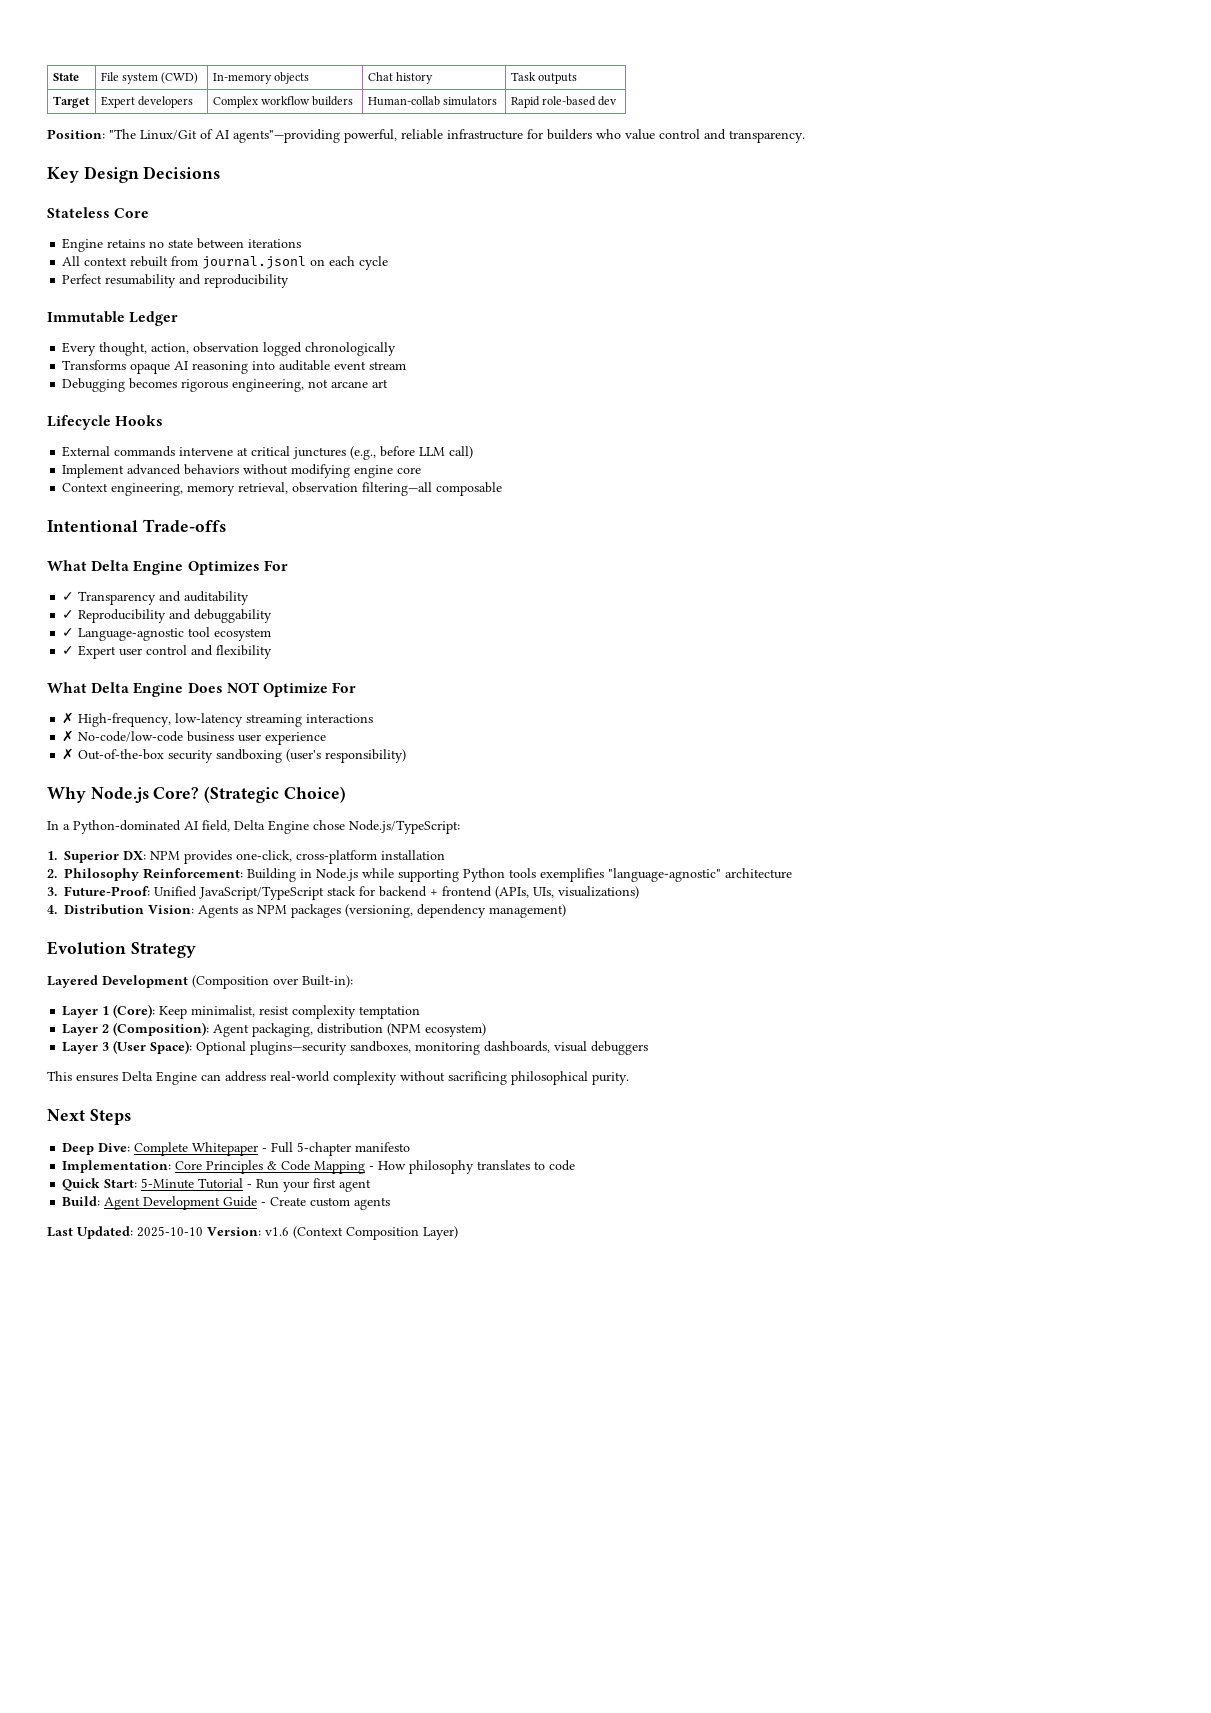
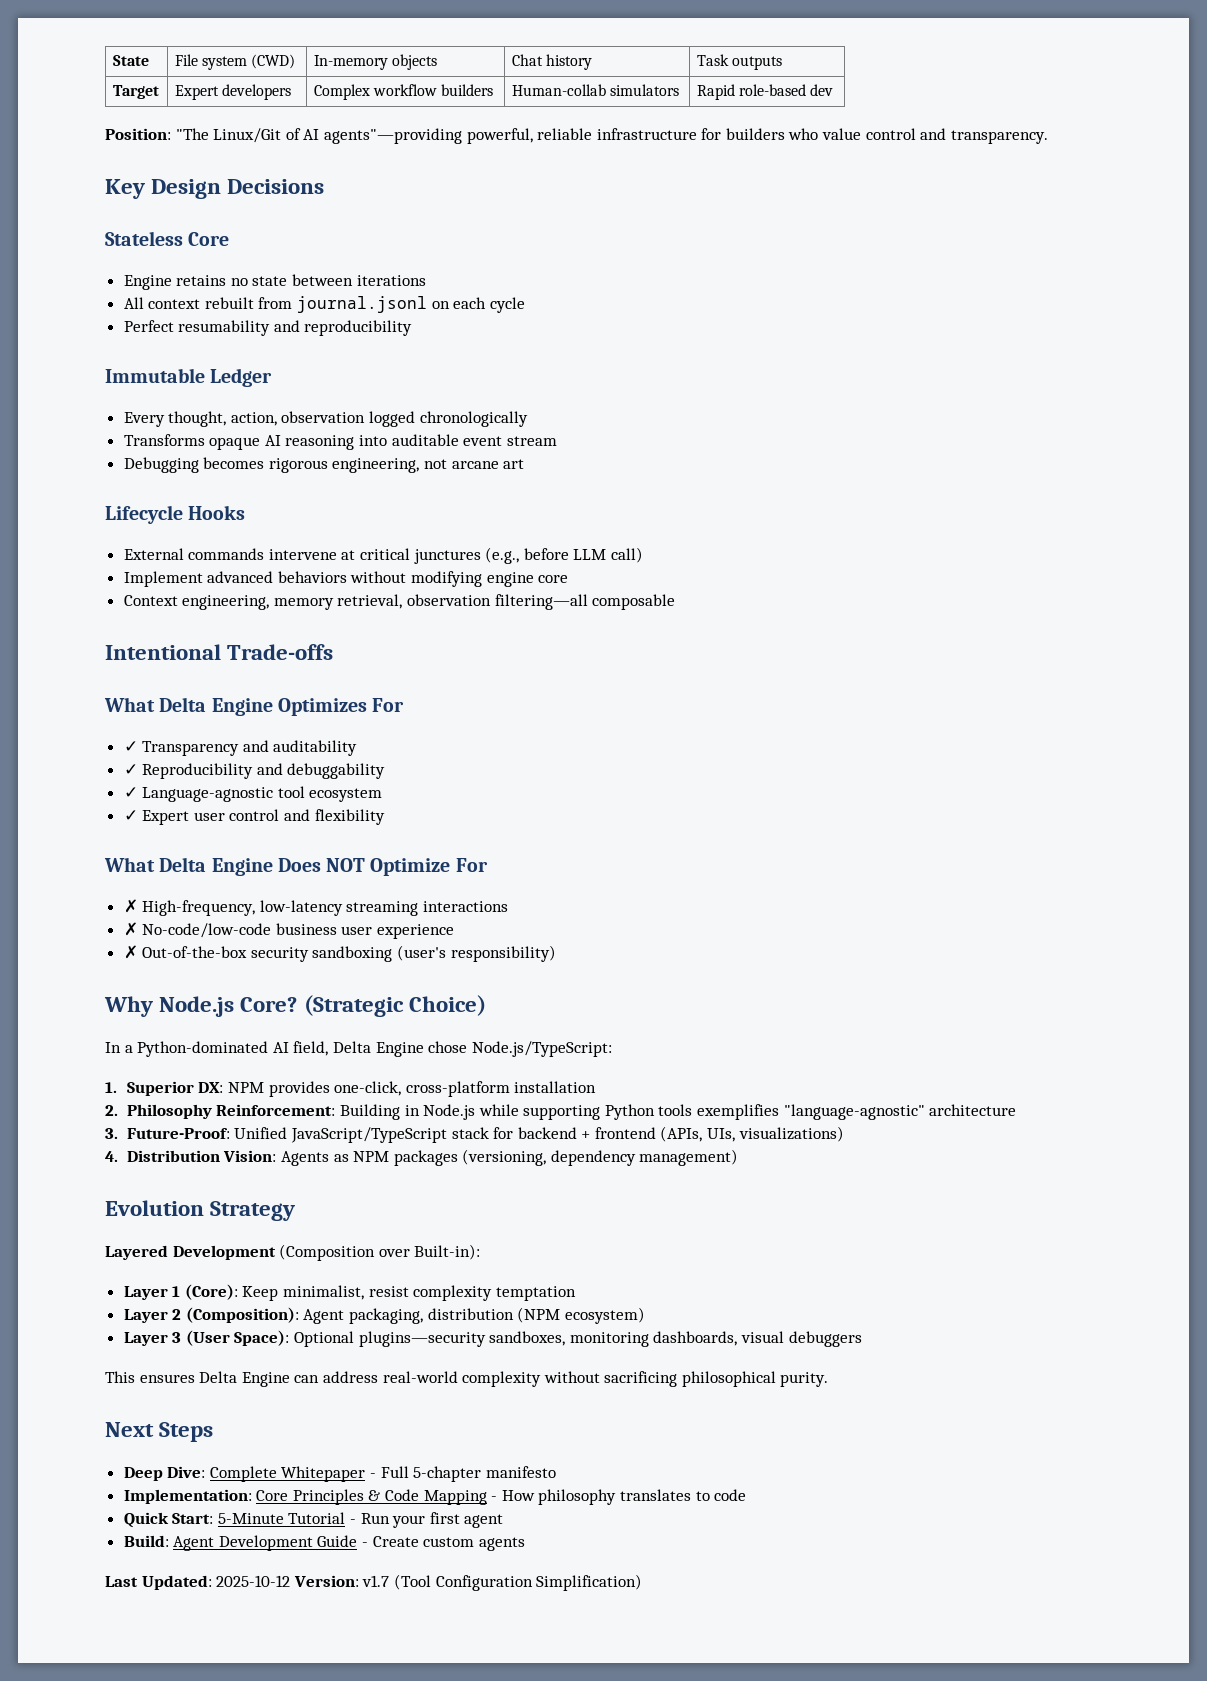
[137,1226,458,1240] 2025-10-10 Version: v1.6 (Context Composition Layer) -> [216,1574,643,1591] 2025-10-12 Version: v1.7 (Tool Configuration Simplification)

